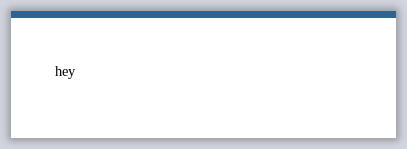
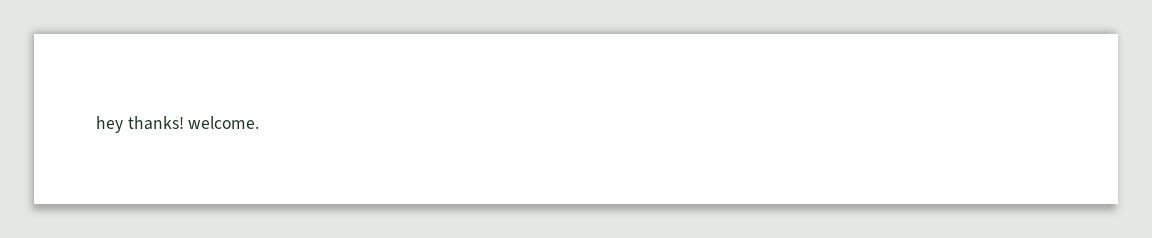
(76, 72) none -> [127,116,260,130] thanks! welcome.

